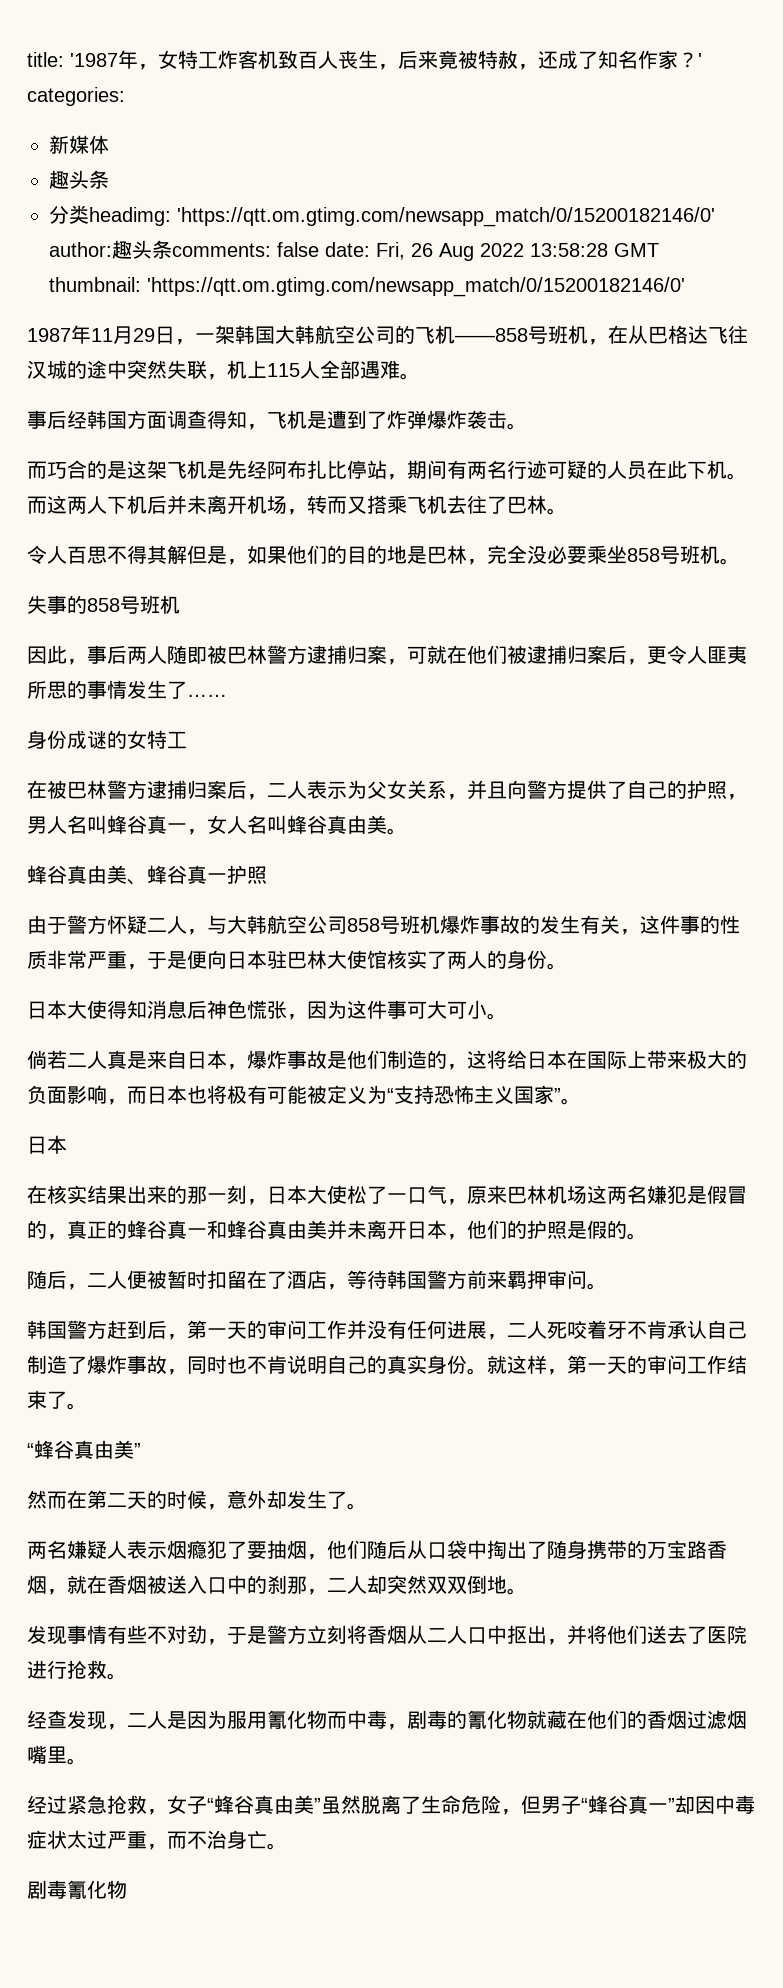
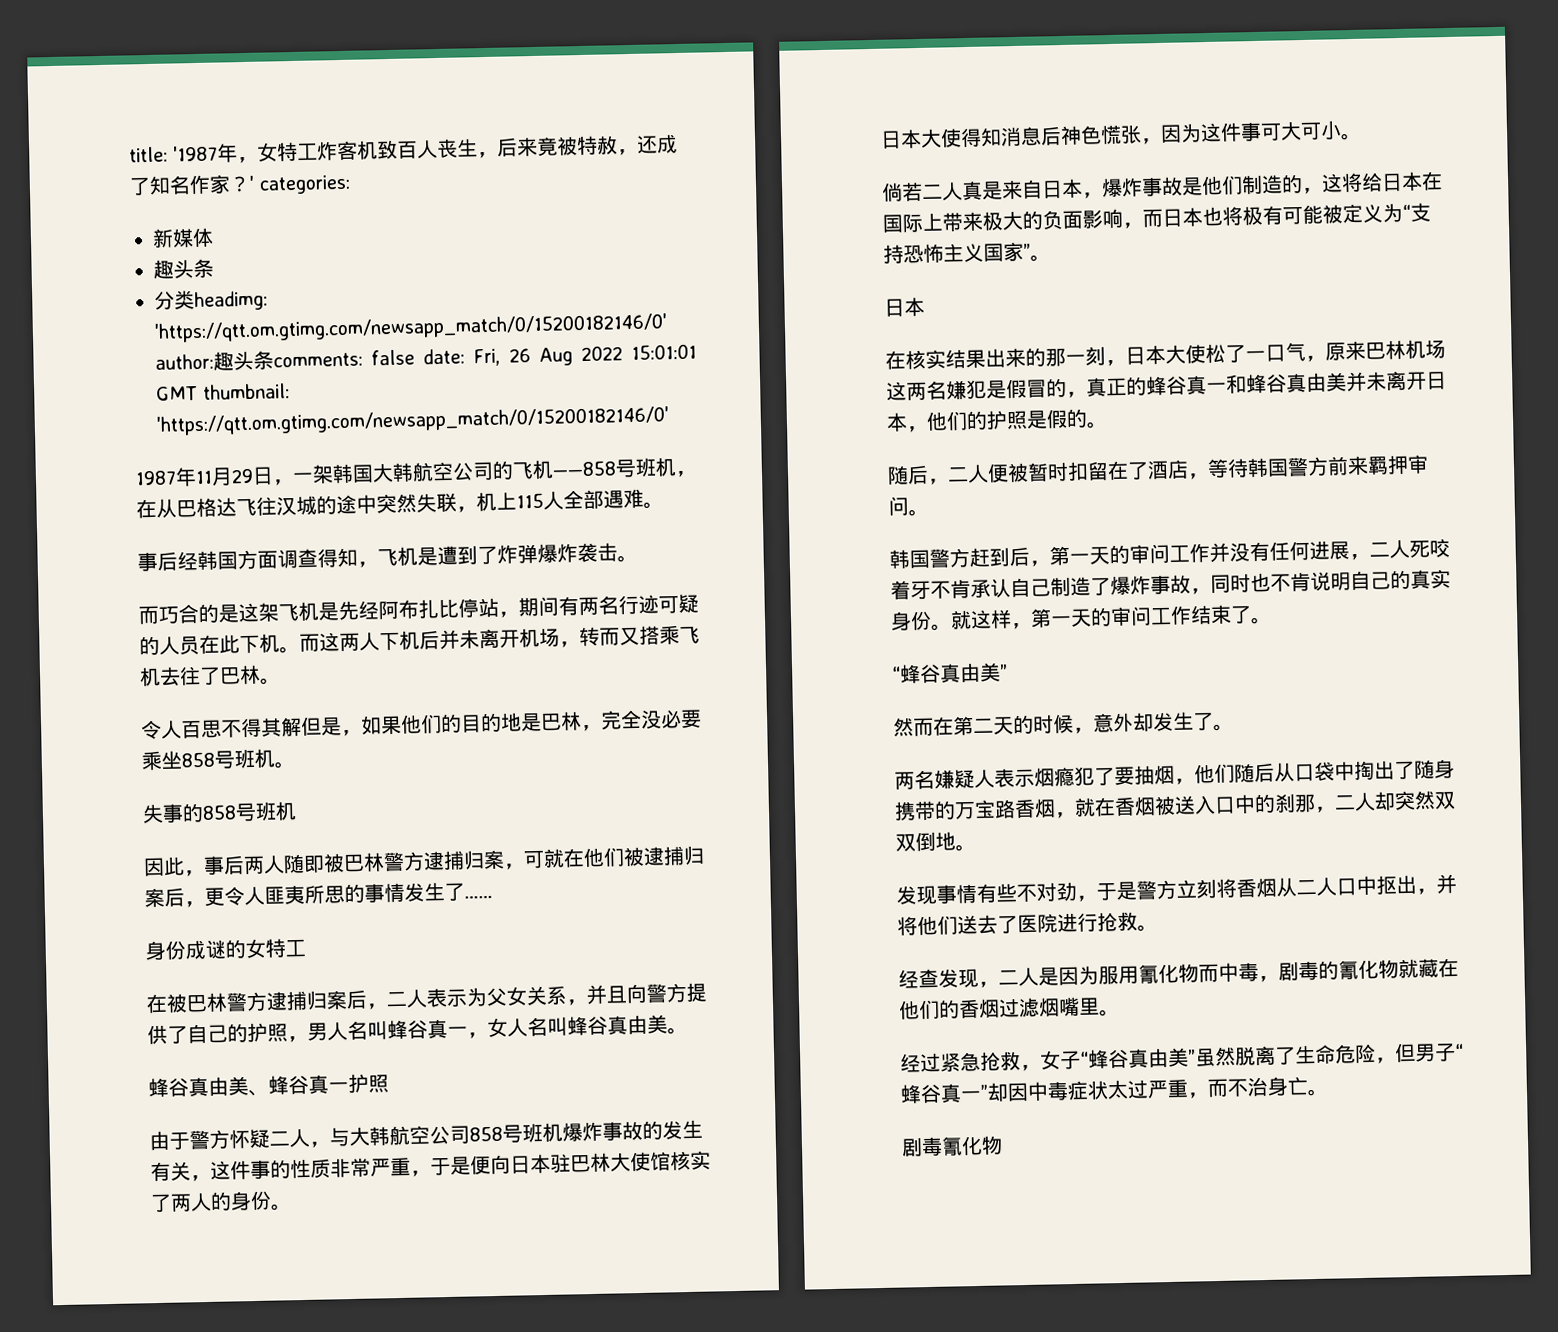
[530,243,608,257] 13:58:28 -> [631,343,698,360] 15:01:01

